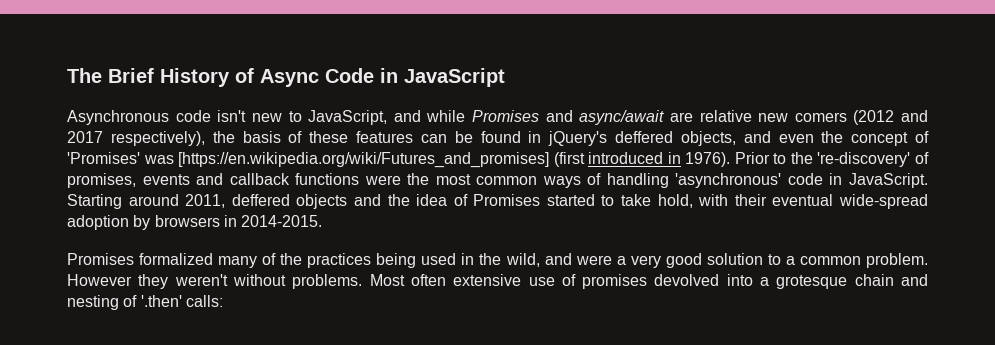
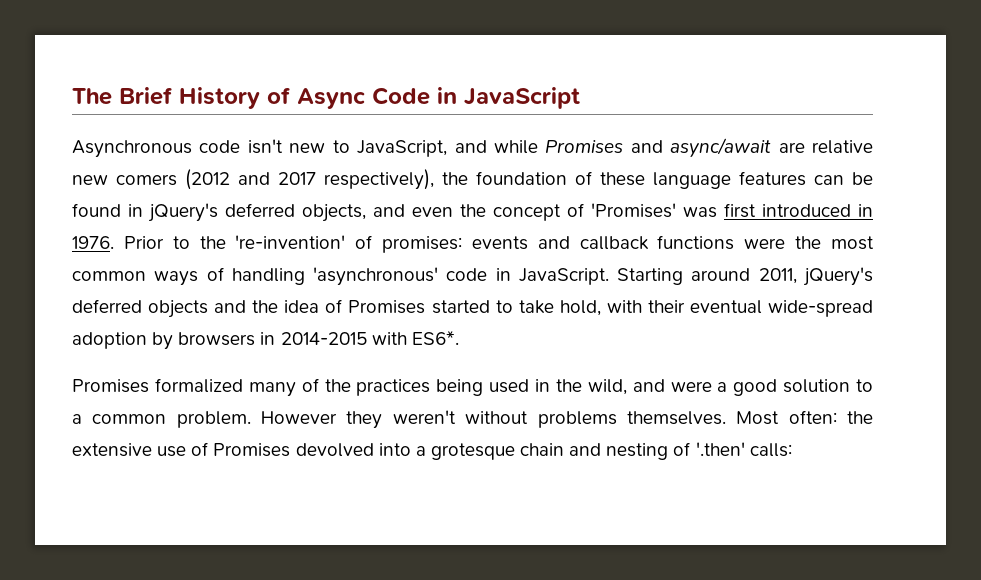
[242,131,281,143] basis -> [476,171,567,185] foundation
(349, 137) none -> [653,172,731,189] language
[615,131,673,143] deffered -> [225,203,295,217] deferred
[178,152,585,168] [https://en.wikipedia.org/wiki/Futures_and_promises] (first -> [724,203,756,218] first
[685,152,731,167] 1976). -> [72,236,114,249] 1976.
[817,152,929,167] [67,173,136,188] 're-discovery' of promises, -> [235,235,463,253] 're-invention' of promises:
[231,194,290,206] deffered -> [802,267,873,286] [72,299,142,313] jQuery's deferred
[241,215,323,227] 2014-2015. -> [280,331,459,345] 2014-2015 with ES6*.
[630,255,661,268] very -> (728, 387) none
[292,274,446,289] problems. Most often -> [537,410,874,428] problems themselves. Most often: the
[582,274,648,289] promises -> [213,443,291,457] Promises

